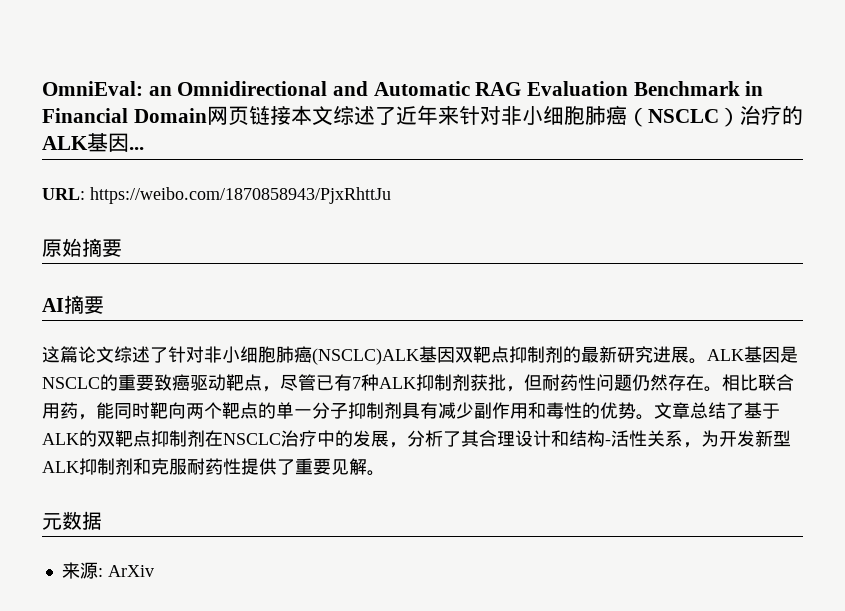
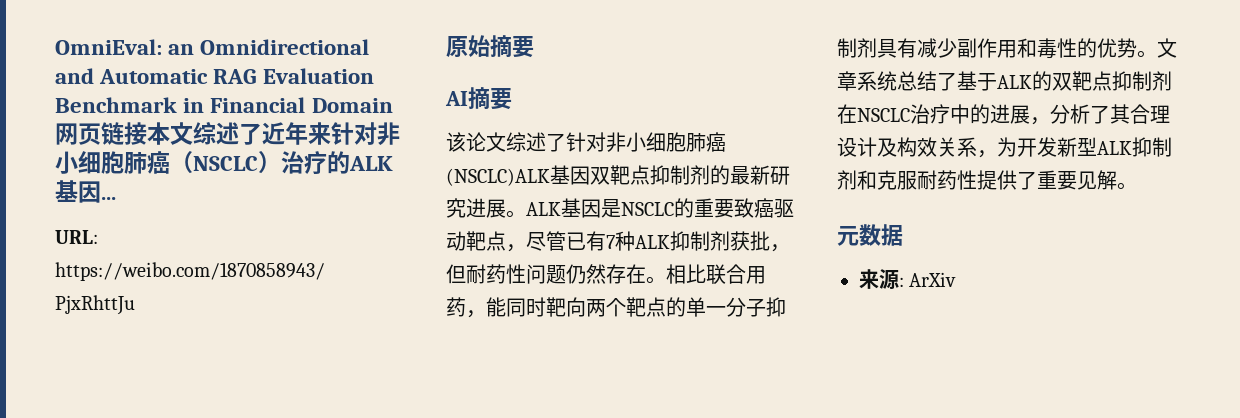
[42,346,78,363] 这篇 -> [446,132,466,152] 该
(690, 410) none -> [857,71,897,91] 系统
[353,430,371,447] 发 -> [990,104,1010,124] 进
[551,430,647,447] 和结构-活性 -> [877,137,937,157] 及构效

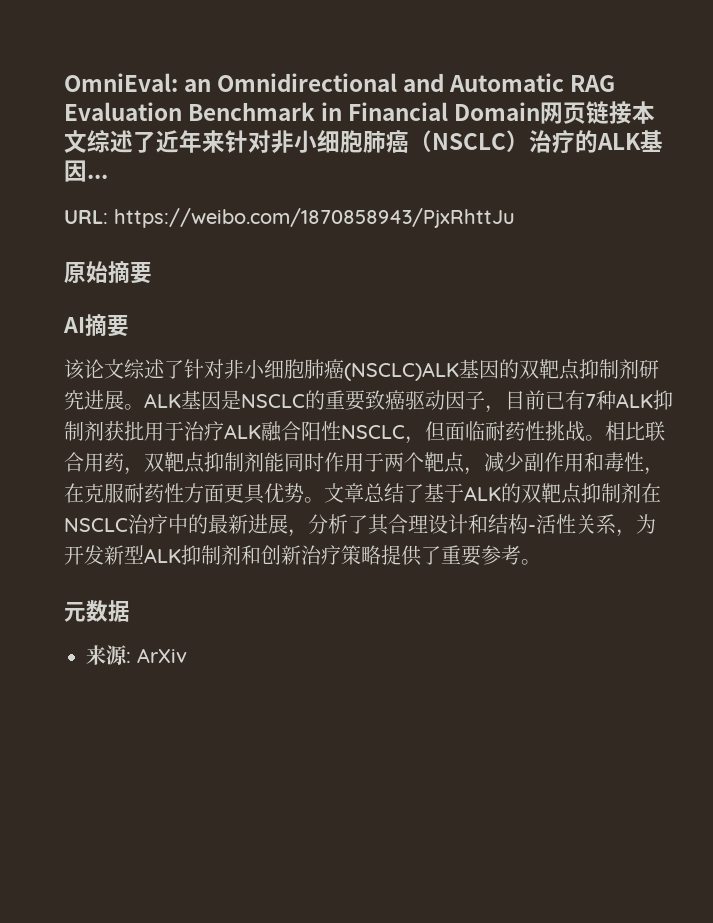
[590,165,770,185] 双靶点抑制剂的最新 -> [499,359,639,380] 的双靶点抑制剂
[466,231,566,252] 靶点，尽管 -> [445,390,545,413] 因子，目前
[770,244,790,252] [446,264,766,285] [446,297,786,318] [837,38,1097,59] ，但耐药性问题仍然存在。相比联合用药，能同时靶向两个靶点的单一分子抑制剂具有减少副作用和毒性的 -> [144,421,665,444] [64,452,664,475] [64,483,265,504] 用于治疗ALK融合阳性NSCLC，但面临耐药性挑战。相比联合用药，双靶点抑制剂能同时作用于两个靶点，减少副作用和毒性，在克服耐药性方面更具
[857,71,897,91] 系统 -> (364, 493) none
(990, 114) none -> [208,514,248,534] 最新
[877,137,937,157] 及构效 -> [468,514,576,534] 和结构-活性
[877,170,977,190] 克服耐药性 -> [261,545,381,565] 创新治疗策略
[1077,170,1117,190] 见解 -> [481,545,521,565] 参考

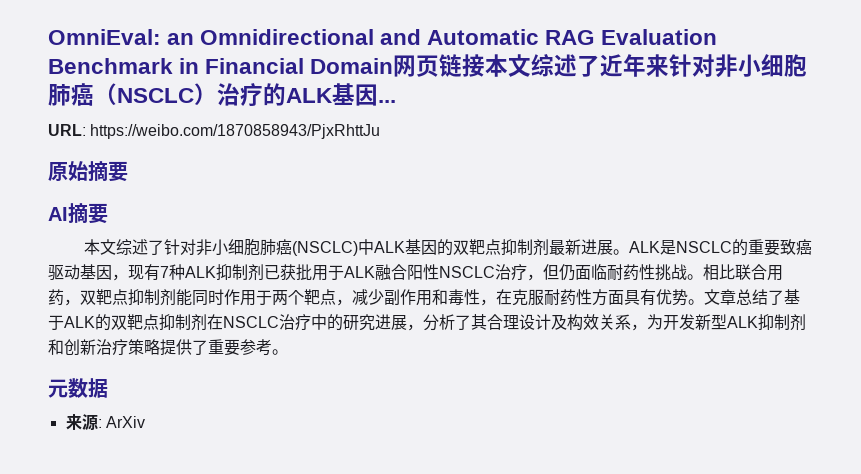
[64,359,104,380] 该论 -> [84,239,101,255] 本
[344,362,459,381] (NSCLC)ALK -> [292,239,406,256] (NSCLC)中ALK
[639,359,659,379] [64,390,84,410] 研究 -> [549,239,582,255] 最新
[181,390,221,410] 基因 -> (661, 247) none
[445,390,565,413] 因子，目前已 -> [80,264,144,281] 基因，现
(104, 431) none -> [264,265,280,280] 已
[184,421,224,441] 治疗 -> (344, 272) none
[405,421,445,444] ，但 -> [495,264,575,281] 治疗，但仍
[224,483,265,504] 更具 -> [624,289,656,306] 具有
[208,514,248,534] 最新 -> [343,314,375,331] 研究
[468,514,576,534] 和结构-活性 -> [551,314,599,331] 及构效

